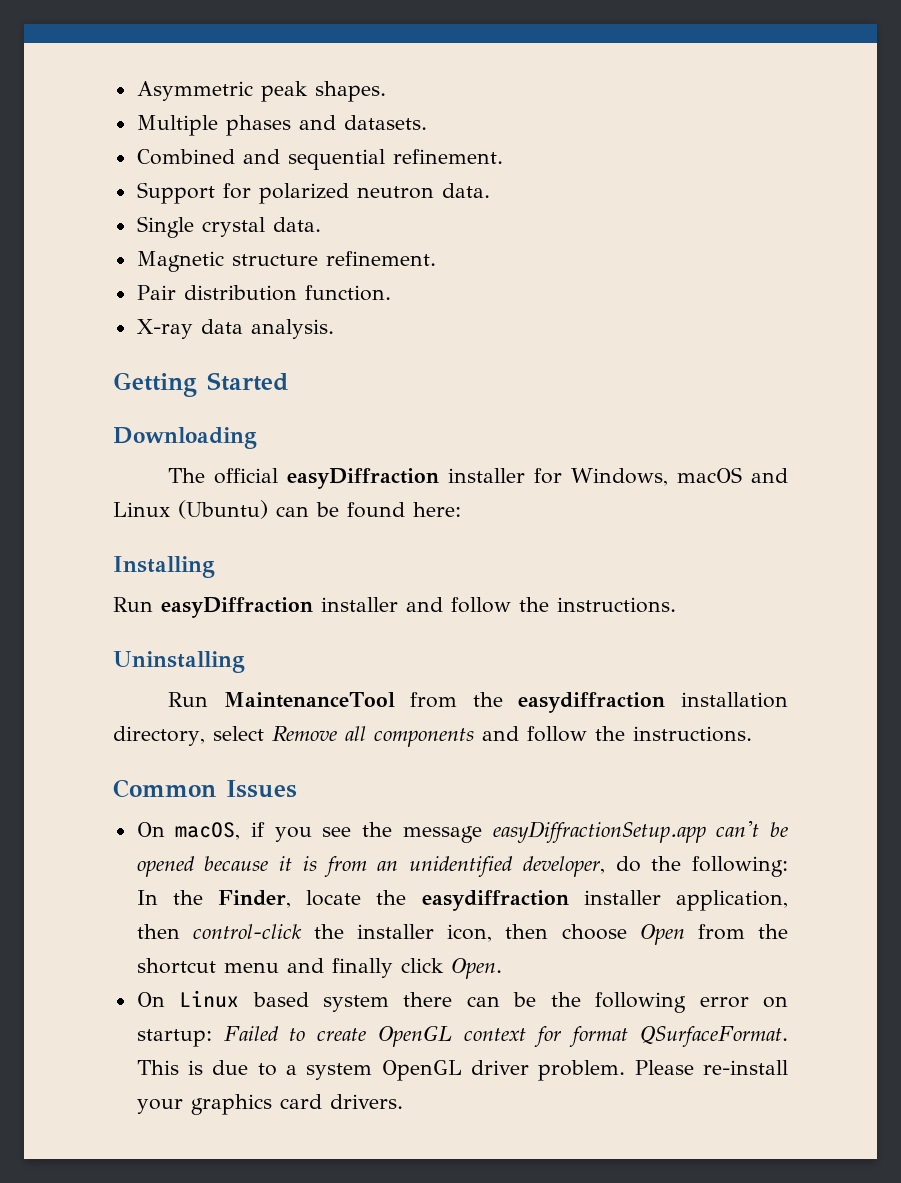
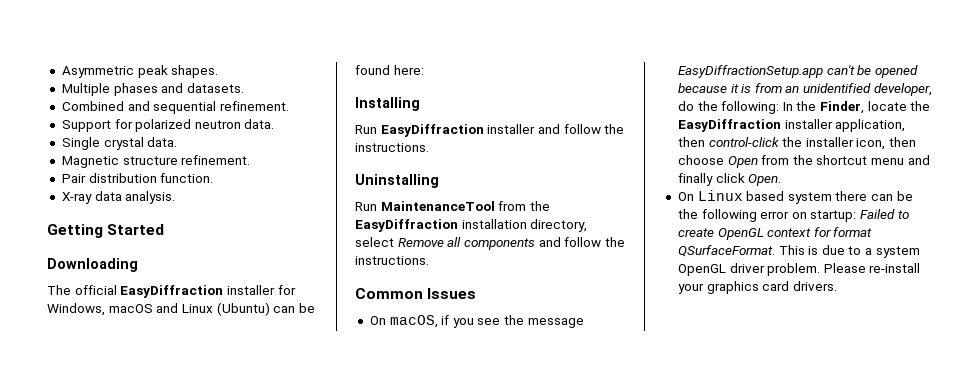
[287,468,440,489] easyDiffraction -> [120,285,224,298] EasyDiffraction
[161,597,313,618] easyDiffraction -> [380,124,484,137] EasyDiffraction
[518,692,666,713] easydiffraction -> [355,219,458,232] EasyDiffraction
[492,821,706,843] easyDiffractionSetup.app -> [677,65,823,78] EasyDiffractionSetup.app
[421,890,569,911] easydiffraction -> [677,119,781,132] EasyDiffraction

